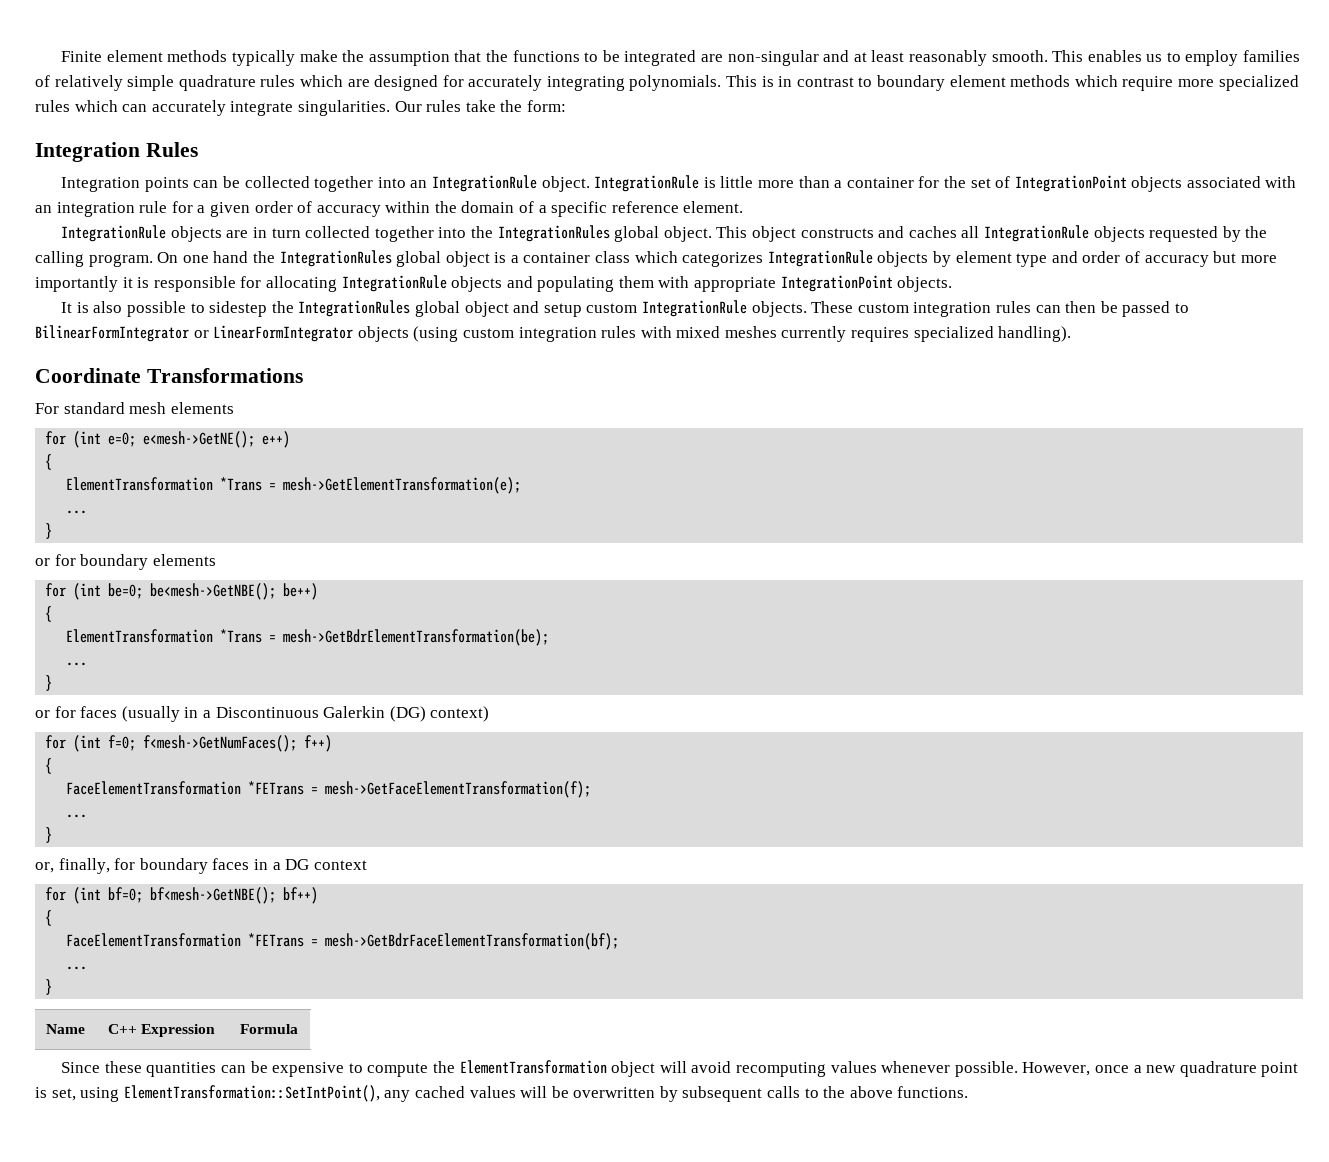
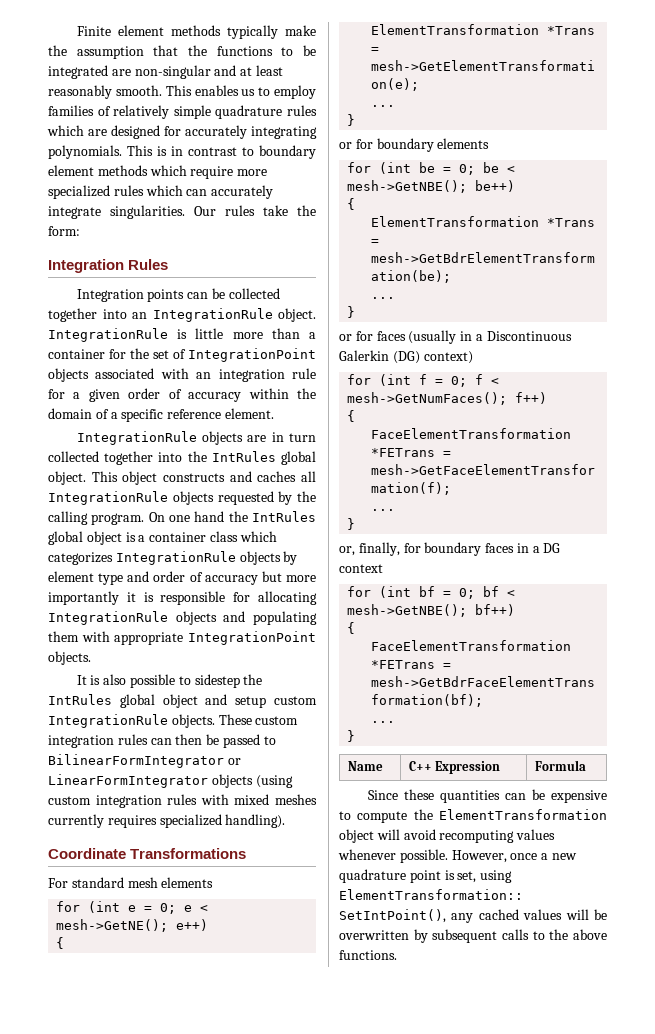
[497,225,610,242] IntegrationRules -> [211,451,276,462] IntRules
[279,250,392,267] IntegrationRules -> [252,511,316,522] IntRules
[298,300,411,317] IntegrationRules -> [48,694,112,705] IntRules
[108,431,256,448] e=0; e<mesh->GetNE(); -> [128,903,209,914] [56,919,169,932] e = 0; e < mesh->GetNE();
[108,583,277,600] be=0; be<mesh->GetNBE(); -> [419,162,516,175] [347,180,468,193] be = 0; be < mesh->GetNBE();
[108,735,298,752] f=0; f<mesh->GetNumFaces(); -> [419,374,500,387] [347,392,508,405] f = 0; f < mesh->GetNumFaces();
[108,887,277,904] bf=0; bf<mesh->GetNBE(); -> [419,586,516,599] [347,604,468,617] bf = 0; bf < mesh->GetNBE();

